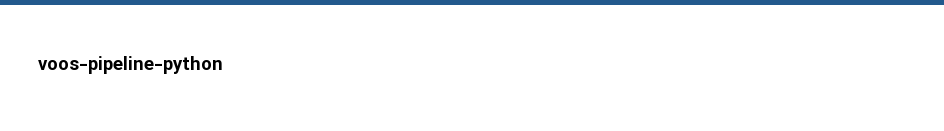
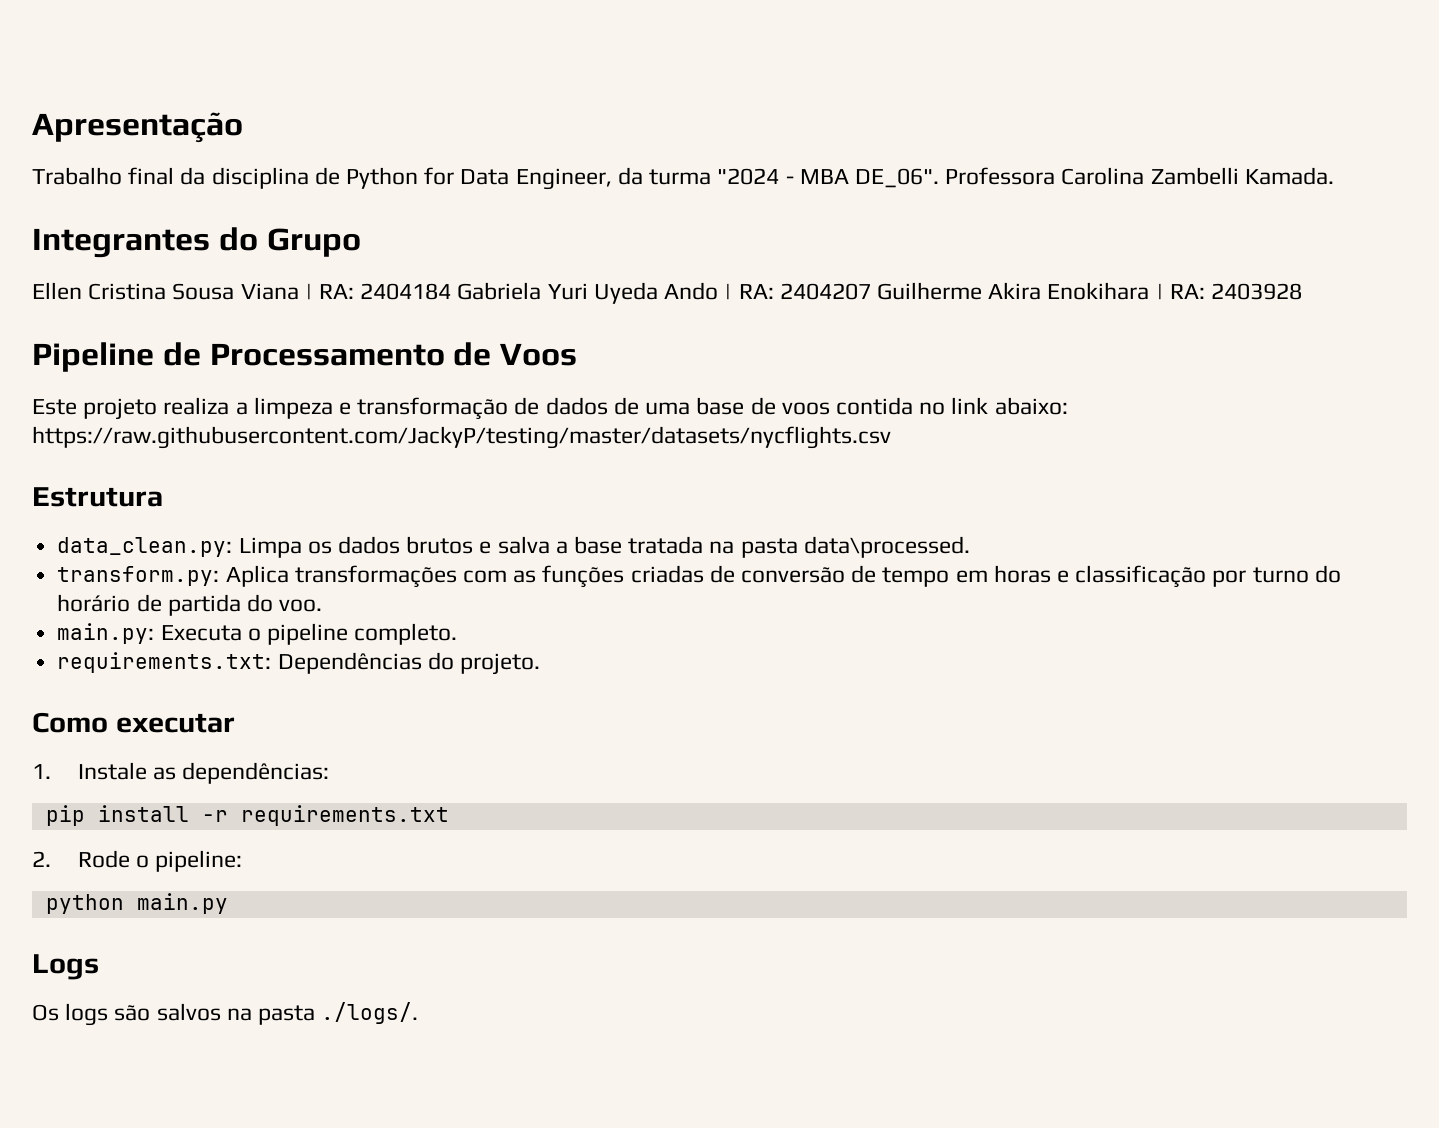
[38,56,223,74] voos-pipeline-python -> [32,112,243,143] [32,167,1334,190] [32,227,361,258] [32,282,1302,304] [32,342,578,372] [32,397,1068,420] [32,426,891,449] [32,487,163,507] [57,536,970,558] [57,565,1341,588] [57,594,323,616] [57,623,458,645] [57,652,540,675] [32,712,235,733] [32,762,330,784] [45,805,449,826] [32,850,243,872] [45,893,228,914] [32,954,99,980] [32,1002,419,1026] Apresentação // Trabalho final da disciplina de Python for Data Engineer, da turma "2024 - MBA DE_06". Professora Carolina Zambelli Kamada. // Integrantes do Grupo // Ellen Cristina Sousa Viana | RA: 2404184 Gabriela Yuri Uyeda Ando | RA: 2404207 Guilherme Akira Enokihara | RA: 2403928 // Pipeline de Processamento de Voos // Este projeto realiza a limpeza e transformação de dados de uma base de voos contida no link abaixo: https://raw.githubusercontent.com/JackyP/testing/master/datasets/nycflights.csv // Estrutura // data_clean.py: Limpa os dados brutos e salva a base tratada na pasta data\processed. // transform.py: Aplica transformações com as funções criadas de conversão de tempo em horas e classificação por turno do horário de partida do voo. // main.py: Executa o pipeline completo. // requirements.txt: Dependências do projeto. // Como executar // 1. Instale as dependências: // pip install -r requirements.txt // 2. Rode o pipeline: // python main.py // Logs // Os logs são salvos na pasta ./logs/.

